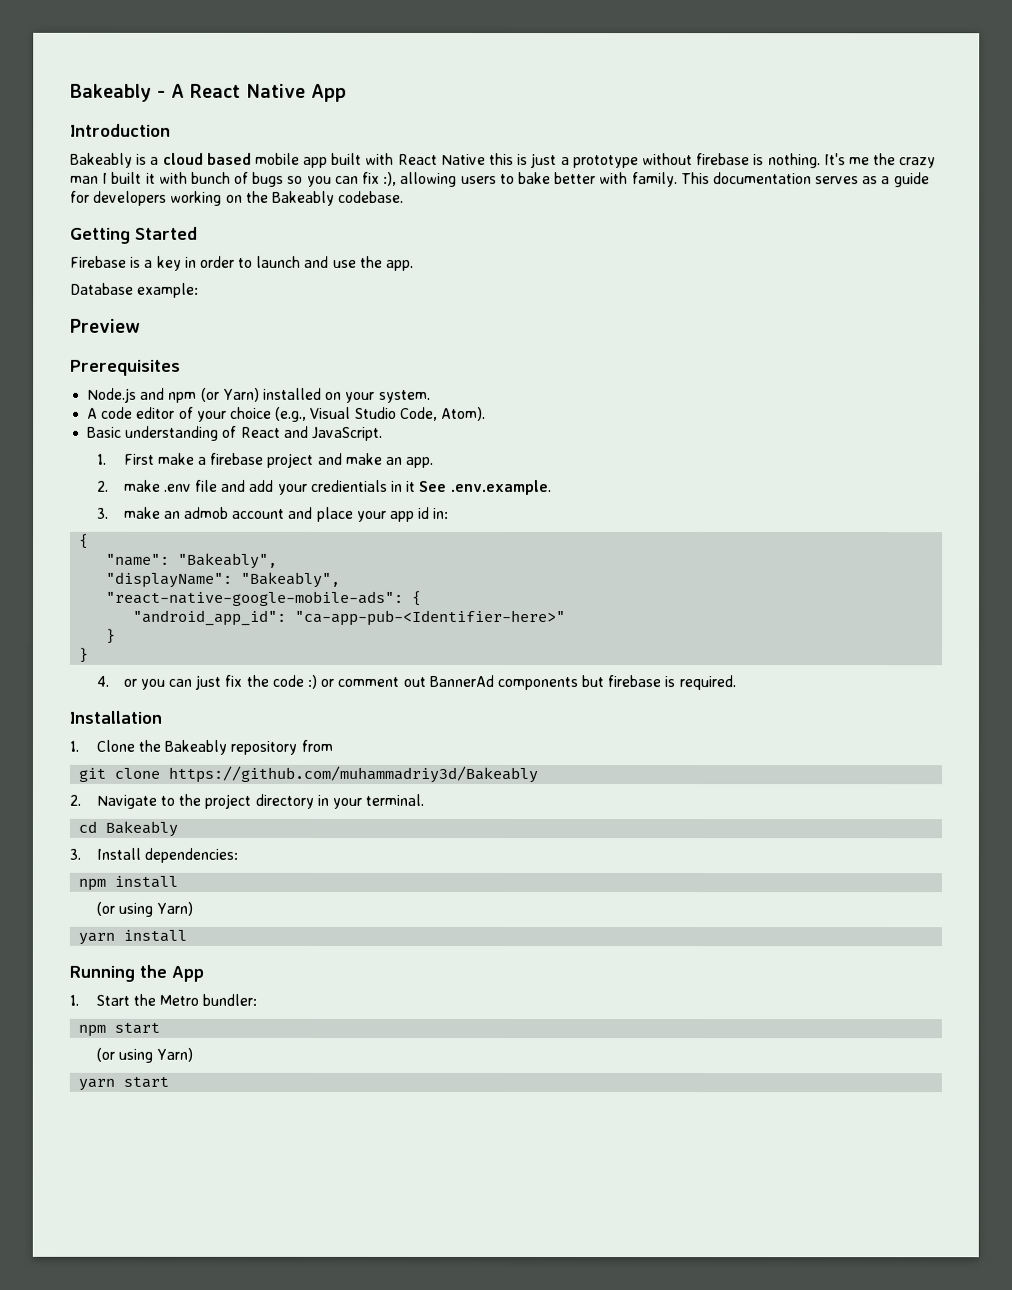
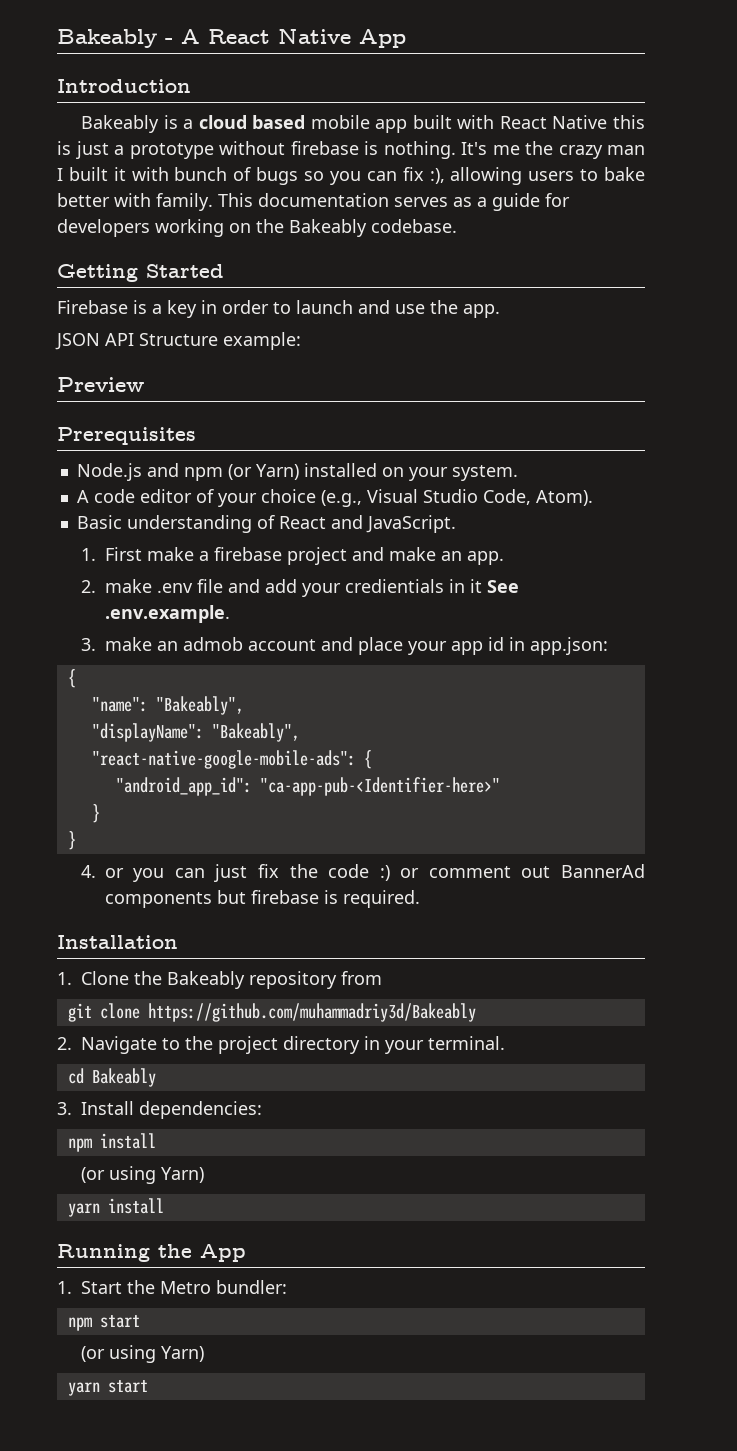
[70,282,134,295] Database -> [55,333,218,350] JSON API Structure
[433,507,450,519] in: -> [508,637,608,655] in app.json:

